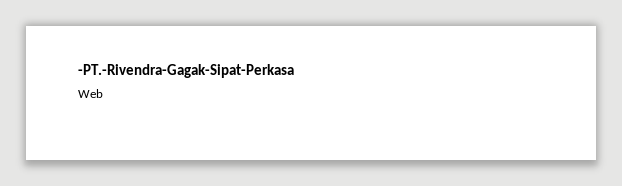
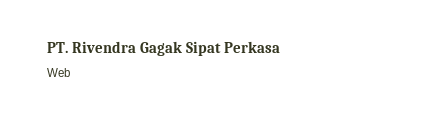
[78,64,294,78] -PT.-Rivendra-Gagak-Sipat-Perkasa -> [47,41,280,56] PT. Rivendra Gagak Sipat Perkasa

